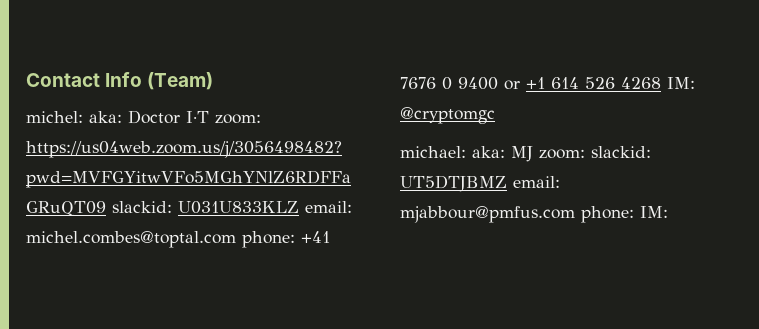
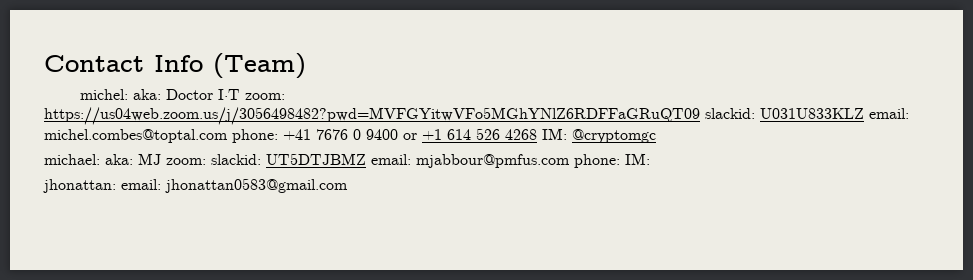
(668, 212) none -> [43,178,348,193] // jhonattan: email: jhonattan0583@gmail.com

